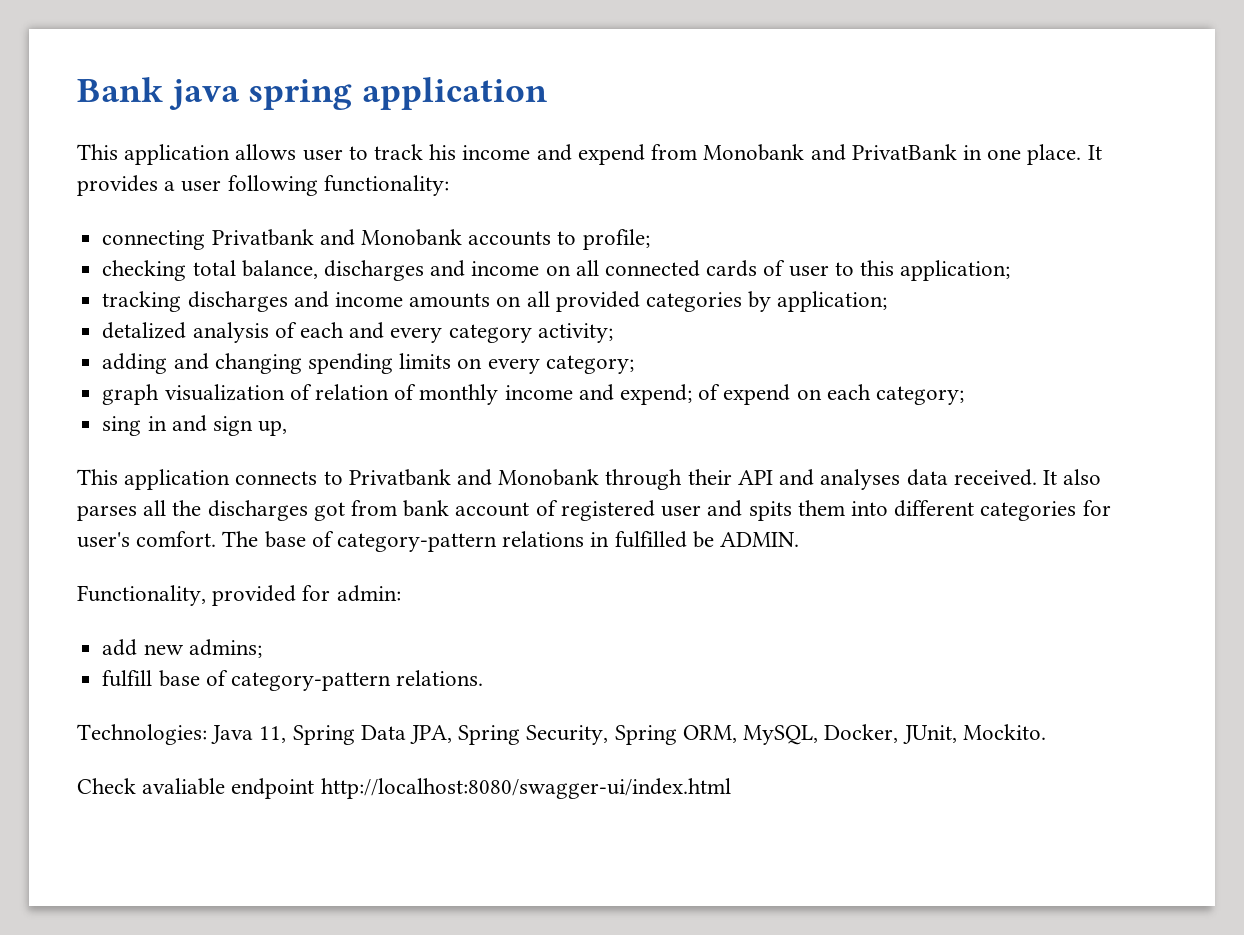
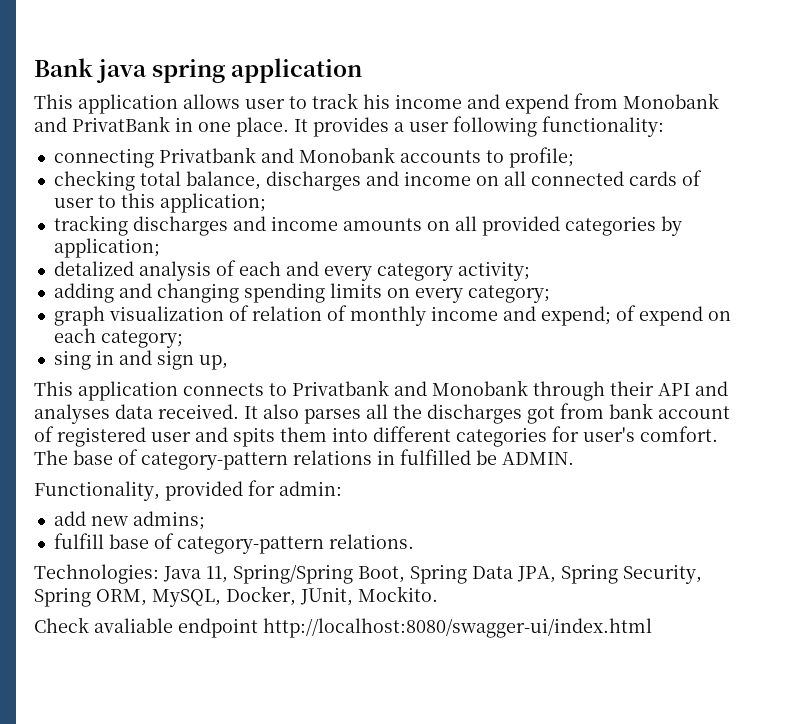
(287, 734) none -> [233,564,405,584] Spring/Spring Boot,

